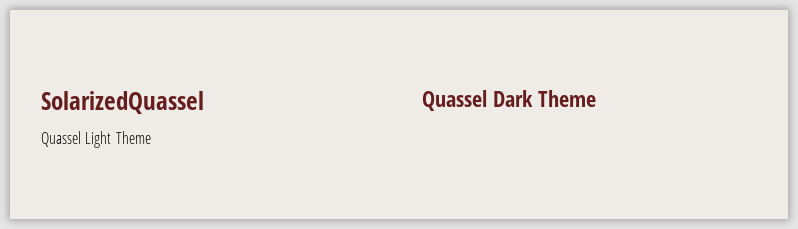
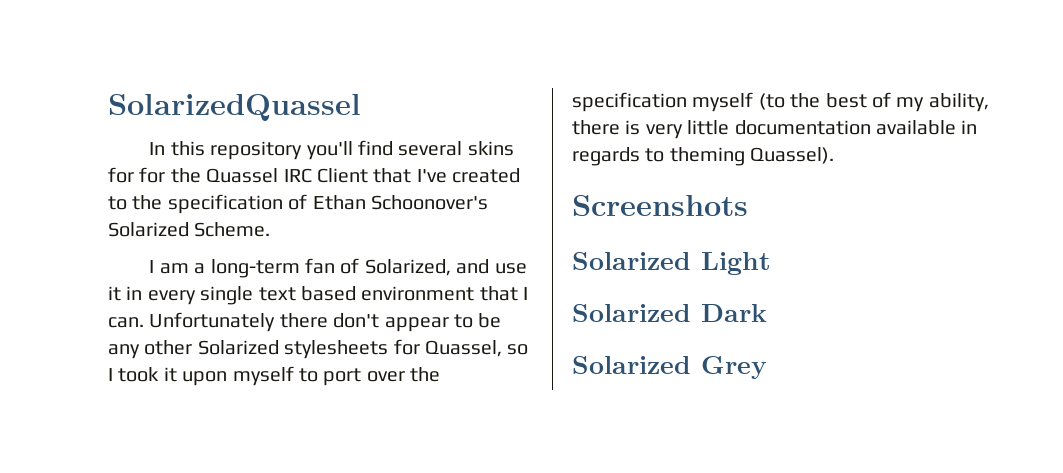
[41,131,81,147] Quassel -> [149,140,514,160] [108,167,521,183] [108,194,488,214] [108,222,271,237] [149,258,527,278] [108,286,529,305] [108,312,502,332] [108,339,529,359] [108,366,441,386] [572,92,989,112] [572,120,978,139] [572,147,835,166] [572,195,748,216] [572,252,691,270] In this repository you'll find several skins for for the Quassel IRC Client that I've created to the specification of Ethan Schoonover's Solarized Scheme. // I am a long-term fan of Solarized, and use it in every single text based environment that I can. Unfortunately there don't appear to be any other Solarized stylesheets for Quassel, so I took it upon myself to port over the specification myself (to the best of my ability, there is very little documentation available in regards to theming Quassel). // Screenshots // Solarized
[115,131,151,144] [422,90,487,111] Theme // Quassel -> [572,304,691,322] // Solarized
[537,90,596,107] Theme -> [572,356,767,379] // Solarized Grey

